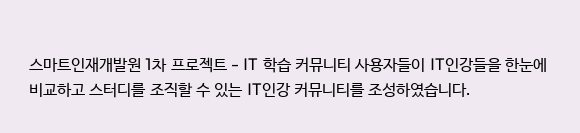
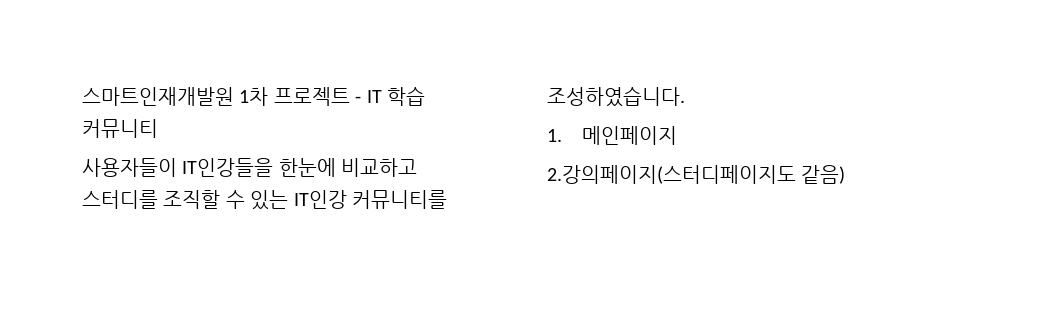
(351, 64) none -> (158, 128) //
(471, 90) none -> [547,126,678,145] [547,165,846,184] // 1. 메인페이지 // 2.강의페이지(스터디페이지도 같음)

